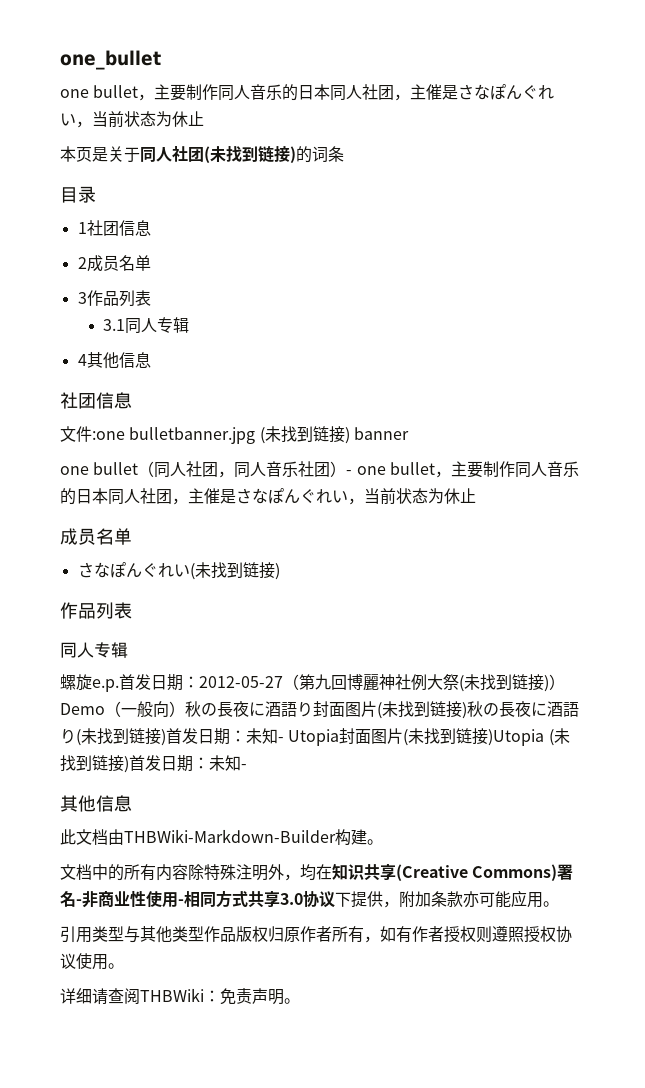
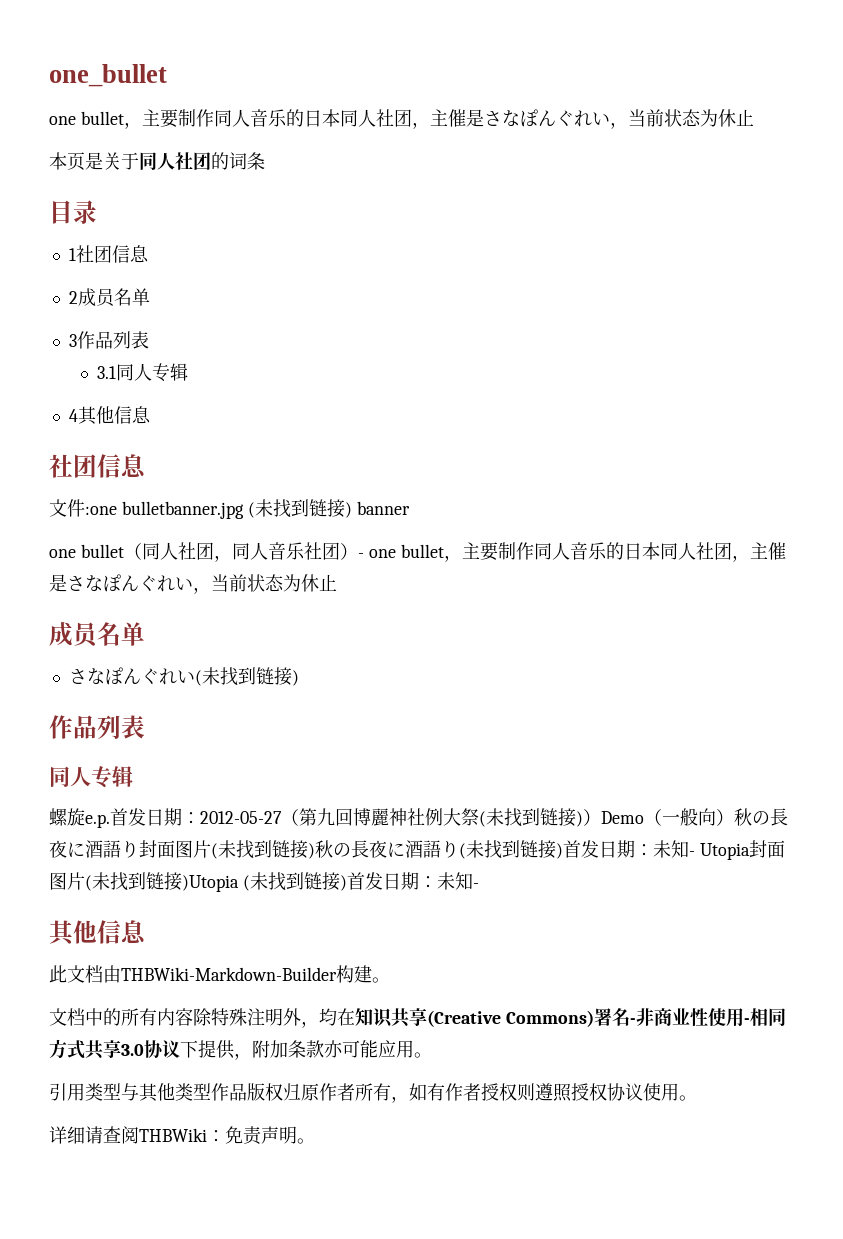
[204,145,296,163] (未找到链接) -> (211, 161) none

